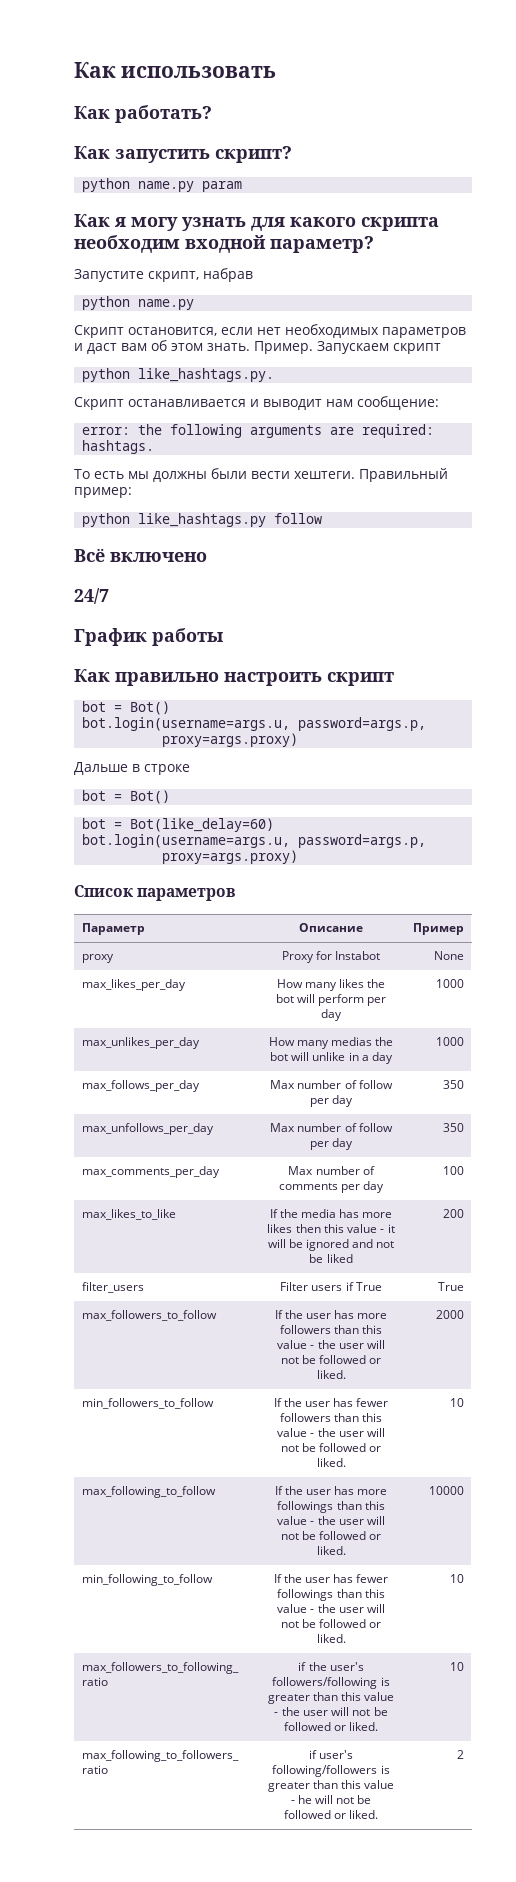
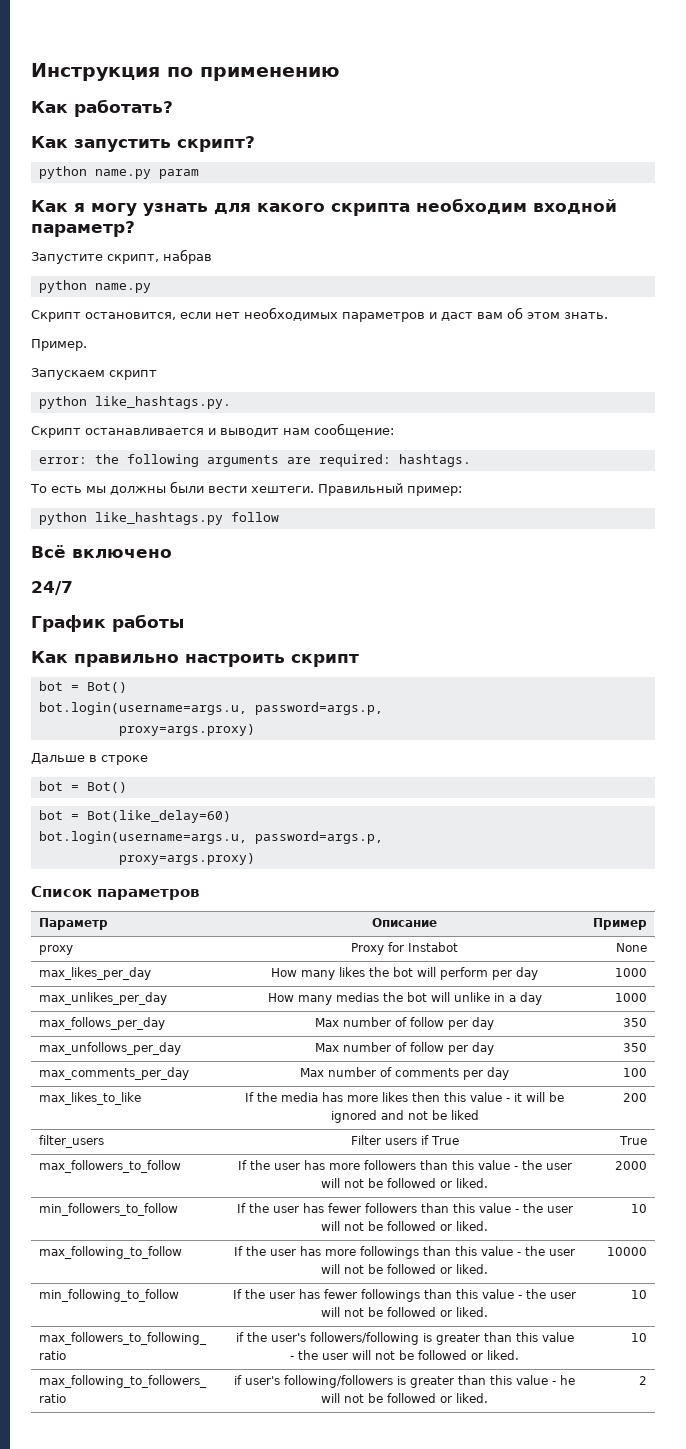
[74,62,276,78] Как использовать -> [31,63,339,81] Инструкция по применению
(250, 347) none -> (608, 315) //
(313, 347) none -> (87, 345) //

